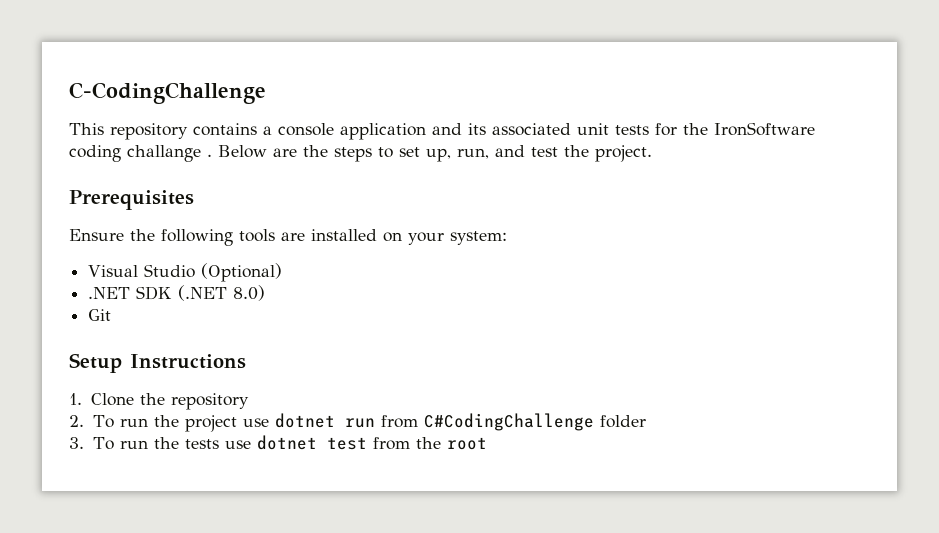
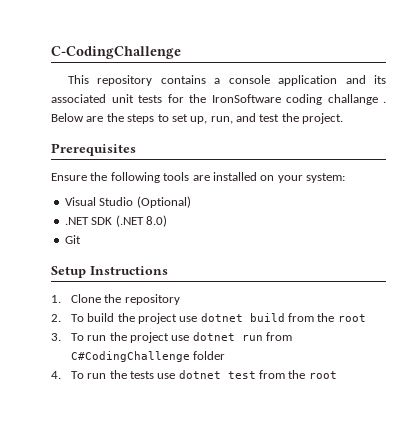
(114, 421) none -> [87,313,366,324] [51,333,84,341] build the project use dotnet build from the root // 3. To
[69,437,84,449] 3. -> [51,371,61,379] 4.

